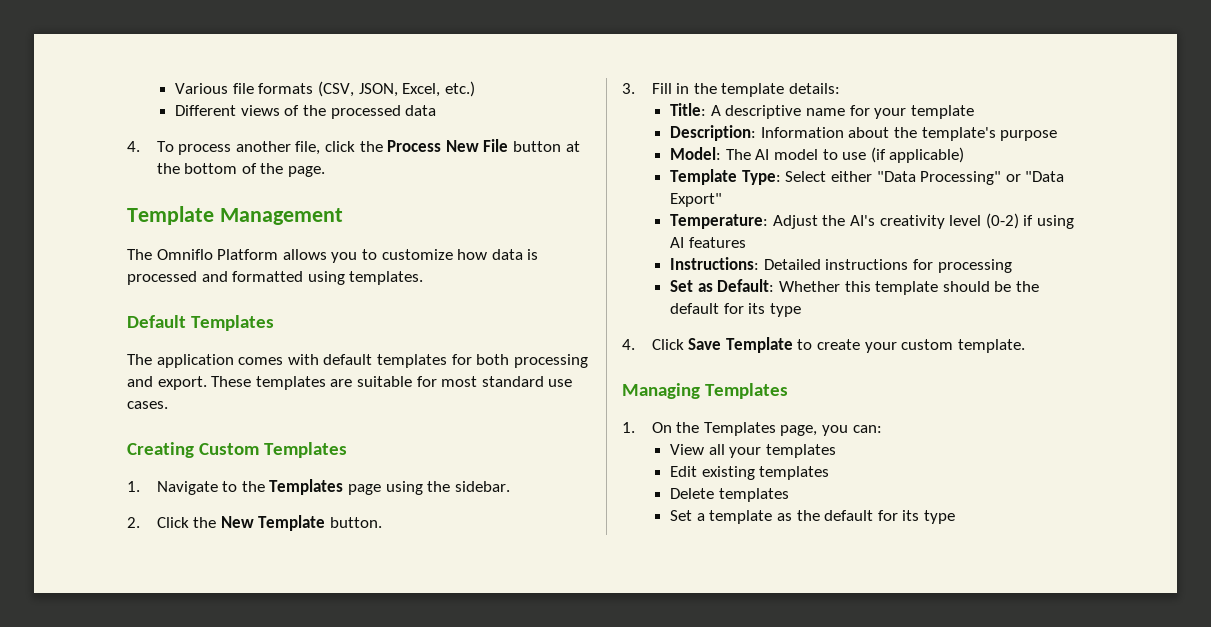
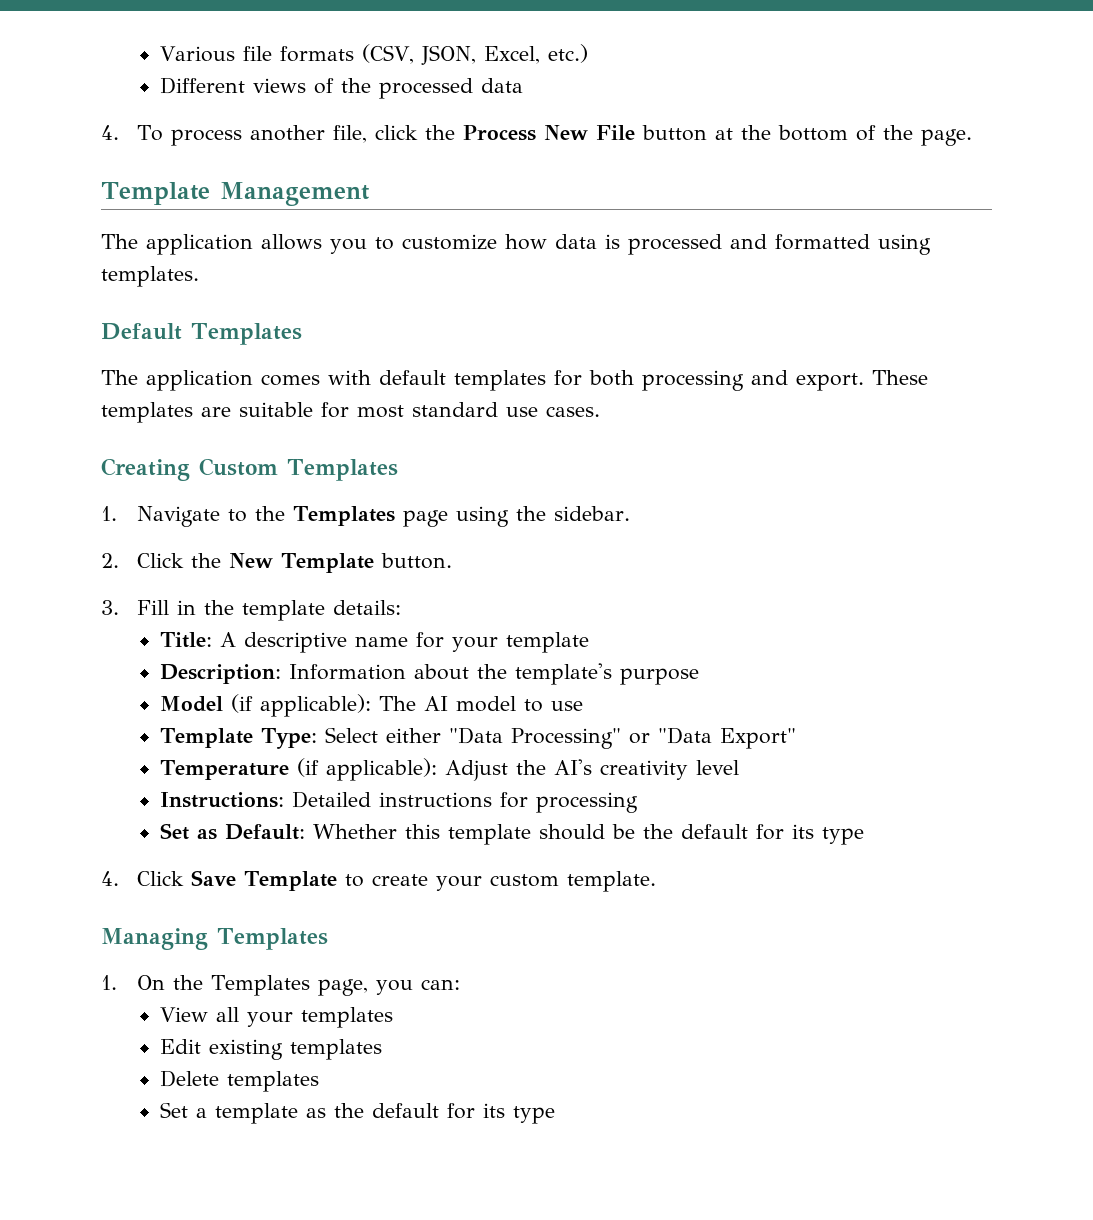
[156,249,279,260] Omniflo Platform -> [146,234,253,255] application
[670,147,722,160] Model: -> [160,694,372,717] Model (if applicable):
[870,147,965,163] (if applicable) -> (584, 706) none
[670,214,769,229] Temperature: -> [160,758,438,781] Temperature (if applicable):
[985,213,1075,229] [670,237,746,248] (0-2) if using AI features -> (740, 767) none

